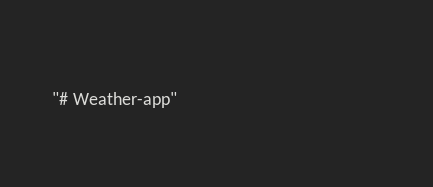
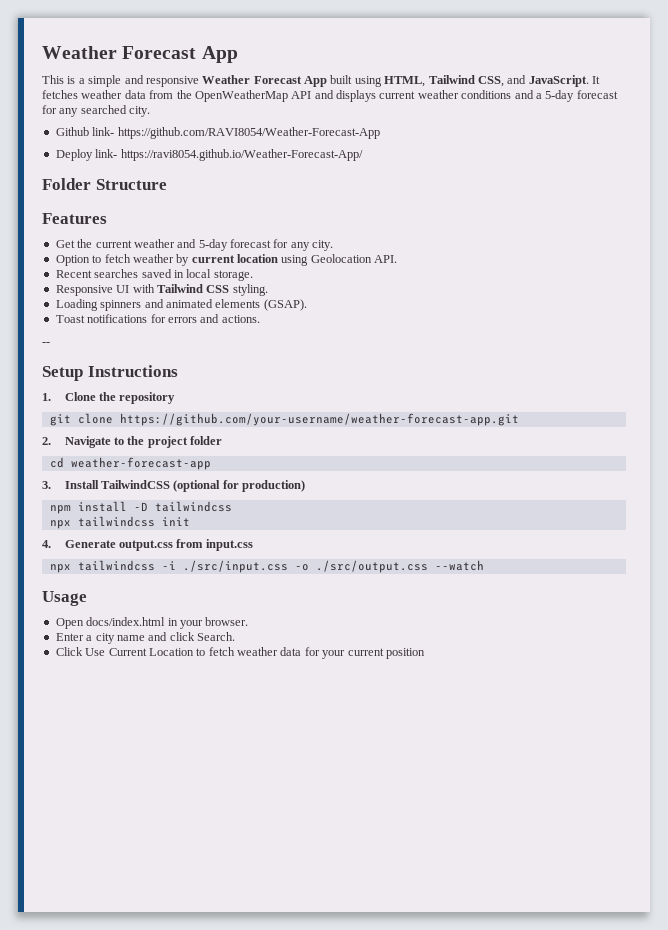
[52,92,177,108] "# Weather-app" -> [42,46,238,63] [42,75,600,87] [42,90,618,102] [42,105,151,117] [55,127,380,139] [55,149,363,161] [42,178,167,190] [42,213,107,224] [55,239,334,251] [55,254,398,266] [55,269,253,281] [55,284,268,296] [55,299,307,311] [55,314,260,323] [42,342,50,345] [42,365,178,381] [42,392,176,404] [49,413,519,426] [42,436,223,448] [49,457,211,470] [42,480,306,492] [49,501,232,514] [49,516,190,529] [42,539,253,551] [49,560,484,573] [42,591,87,606] [55,617,249,629] [55,632,235,644] [55,647,425,659] Weather Forecast App // This is a simple and responsive Weather Forecast App built using HTML, Tailwind CSS, and JavaScript. It fetches weather data from the OpenWeatherMap API and displays current weather conditions and a 5-day forecast for any searched city. // Github link- https://github.com/RAVI8054/Weather-Forecast-App // Deploy link- https://ravi8054.github.io/Weather-Forecast-App/ // Folder Structure // Features // Get the current weather and 5-day forecast for any city. // Option to fetch weather by current location using Geolocation API. // Recent searches saved in local storage. // Responsive UI with Tailwind CSS styling. // Loading spinners and animated elements (GSAP). // Toast notifications for errors and actions. // -- // Setup Instructions // 1. Clone the repository // git clone https://github.com/your-username/weather-forecast-app.git // 2. Navigate to the project folder // cd weather-forecast-app // 3. Install TailwindCSS (optional for production) // npm install -D tailwindcss // npx tailwindcss init // 4. Generate output.css from input.css // npx tailwindcss -i ./src/input.css -o ./src/output.css --watch // Usage // Open docs/index.html in your browser. // Enter a city name and click Search. // Click Use Current Location to fetch weather data for your current position

